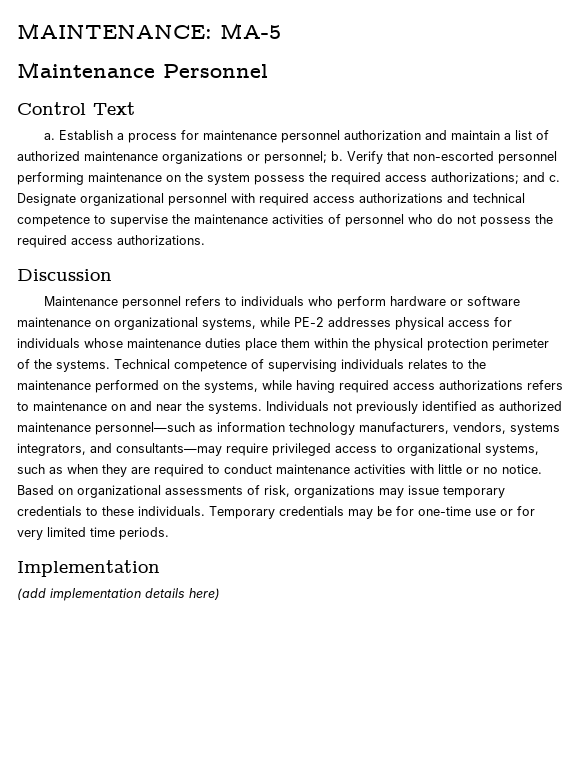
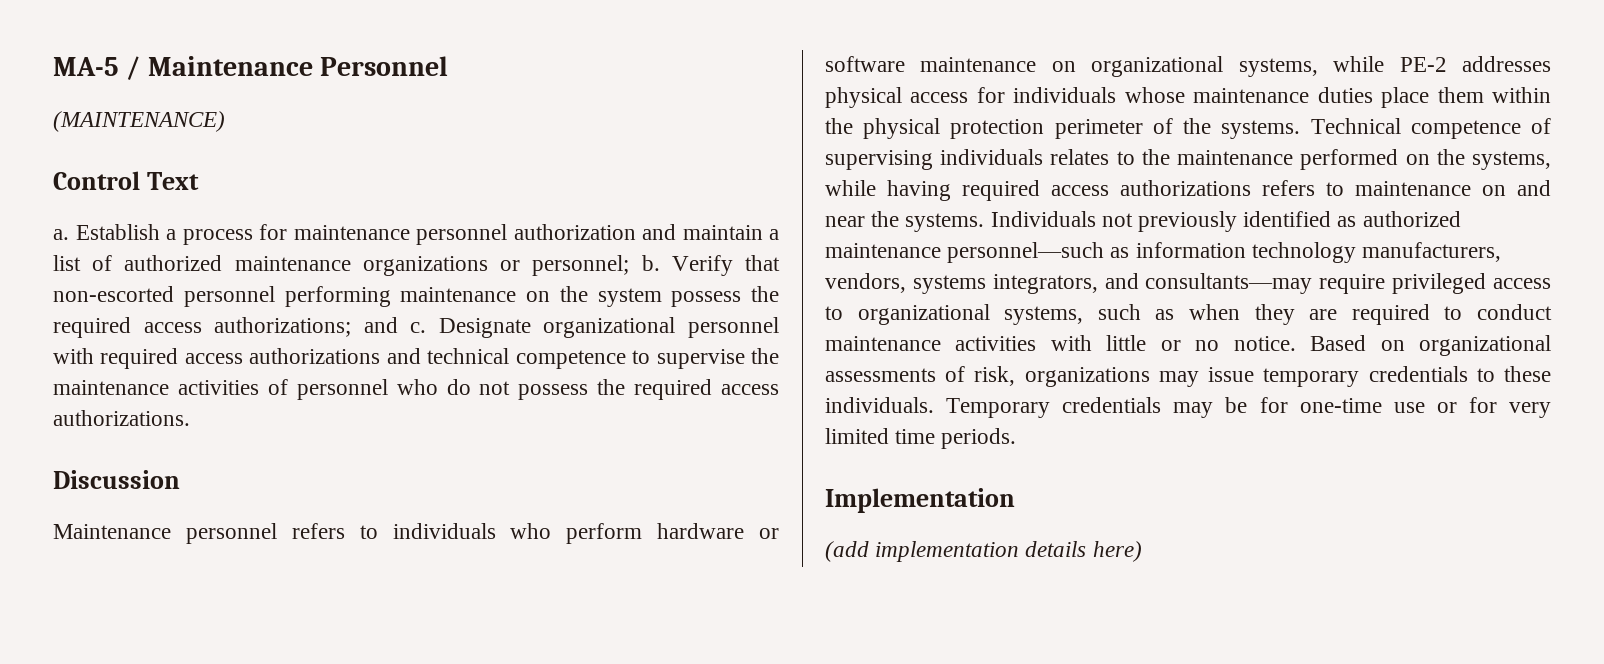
[17,23,212,39] MAINTENANCE: -> (53, 66) none
(281, 31) // -> [126,56,141,80] /
(268, 71) none -> [53,111,225,132] // (MAINTENANCE)

